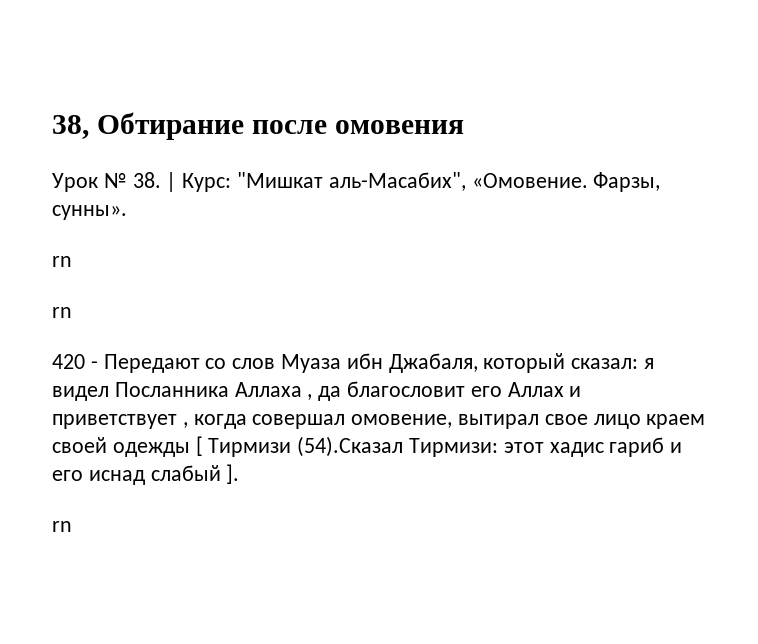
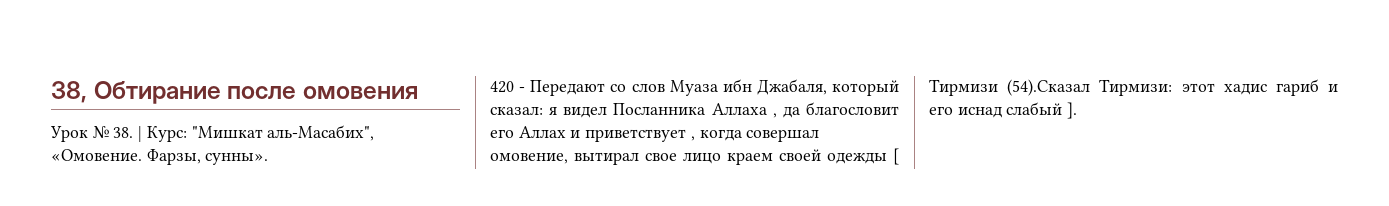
[52,256,72,267] [52,307,72,318] // rn // rn -> (269, 159) none
[52,521,72,532] // rn -> (1078, 110) none

